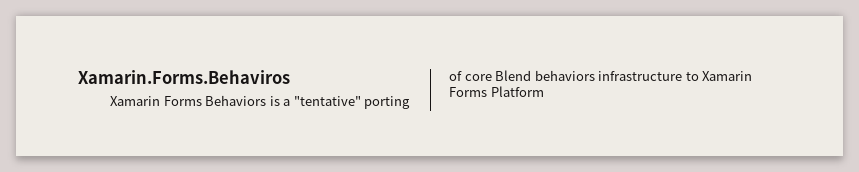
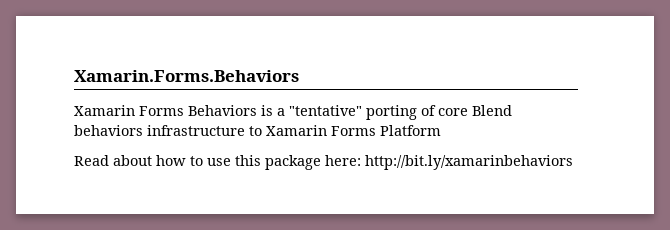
[78,70,290,84] Xamarin.Forms.Behaviros -> [74,70,299,82] Xamarin.Forms.Behaviors
(544, 91) none -> [74,155,573,170] // Read about how to use this package here: http://bit.ly/xamarinbehaviors

